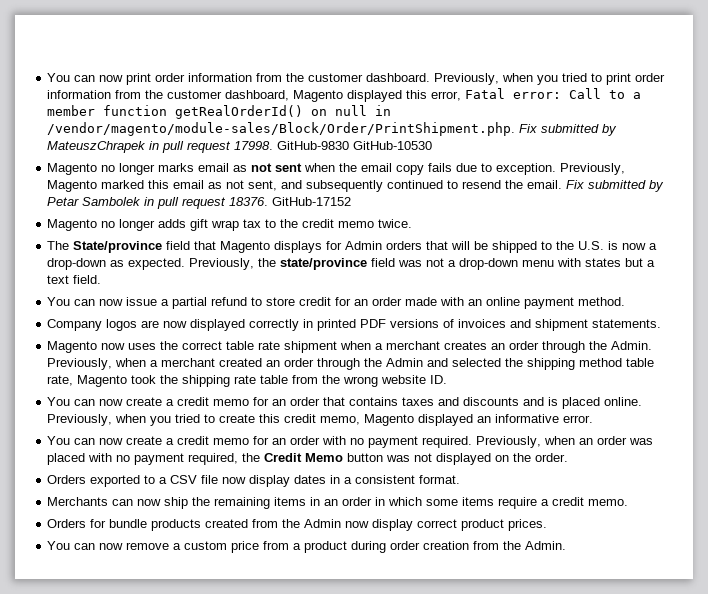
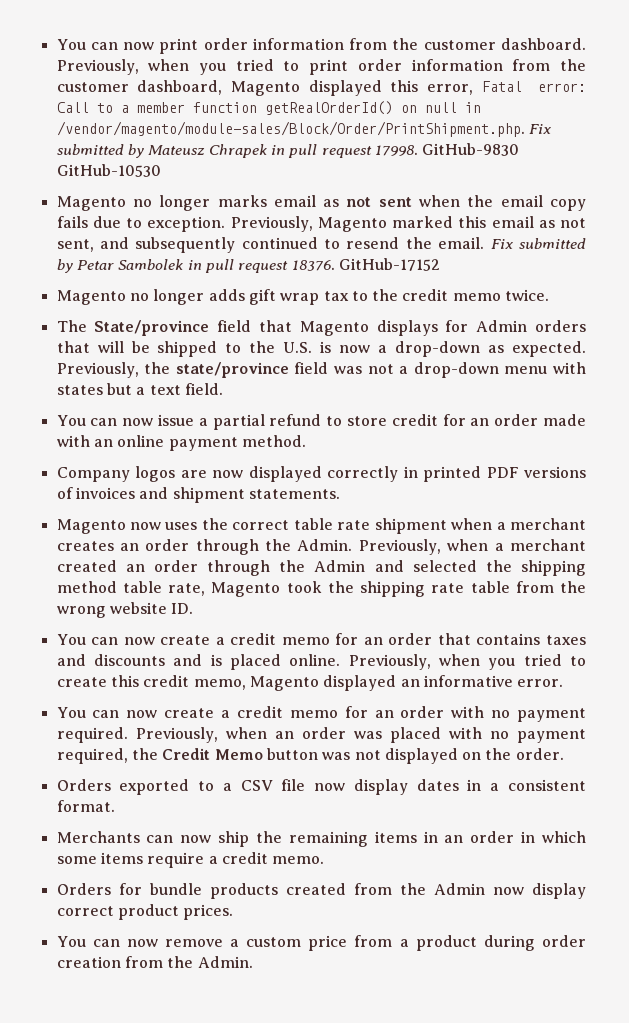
[47,141,147,153] MateuszChrapek -> [148,144,267,158] Mateusz Chrapek

